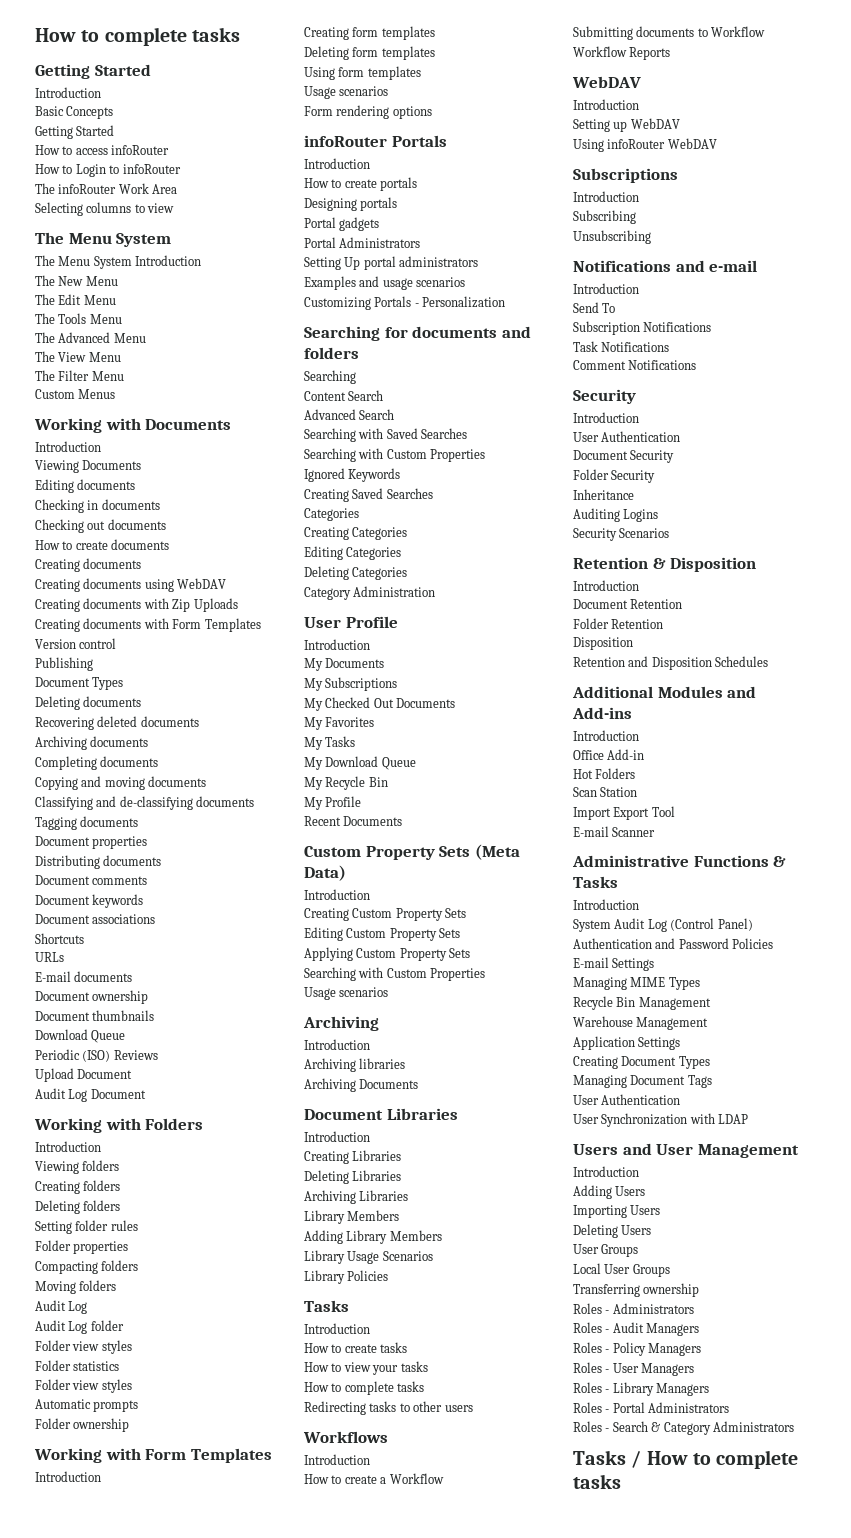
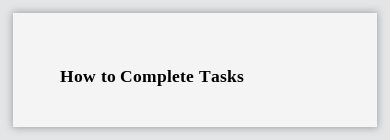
[35,27,240,46] [35,64,151,79] [35,87,101,98] [35,106,114,119] [35,125,115,139] [35,145,170,155] [35,164,181,177] [35,183,178,194] [35,202,175,216] [35,232,172,247] [35,255,202,269] [35,275,118,286] [35,294,116,305] [35,313,122,324] [35,332,146,343] [35,351,121,362] [35,370,124,381] [35,389,116,399] [34,418,232,433] [35,441,101,452] [35,460,142,473] [35,479,136,493] [35,499,160,513] [35,519,166,533] [35,539,170,550] [35,558,142,572] [35,578,227,592] [35,598,238,612] [35,618,261,632] [35,638,117,649] [35,657,93,671] [35,677,124,690] [35,696,142,710] [35,716,199,730] [35,736,149,750] [35,756,159,770] [35,776,207,790] [35,796,255,810] [35,816,139,830] [35,836,148,849] [35,855,162,869] [35,875,148,885] [35,894,144,908] [35,914,156,924] [35,933,84,944] [35,952,64,962] [35,971,133,982] [35,990,149,1004] [35,1010,155,1021] [35,1029,126,1043] [35,1049,158,1062] [35,1068,133,1082] [35,1088,146,1102] [34,1118,204,1133] [35,1141,101,1152] [35,1160,120,1174] [35,1180,121,1194] [35,1200,121,1214] [35,1220,138,1234] [35,1240,129,1254] [35,1260,139,1274] [35,1280,117,1294] [35,1300,88,1314] [35,1320,124,1334] [35,1340,132,1354] [35,1360,120,1371] [35,1379,132,1393] [35,1399,139,1412] [35,1418,130,1432] [34,1448,272,1463] [35,1471,101,1482] [304,26,435,40] [304,46,435,60] [304,66,421,80] [304,86,389,99] [304,105,432,119] [304,135,447,147] [304,158,370,169] [304,177,418,191] [304,197,398,211] [304,217,380,231] [304,237,421,248] [304,256,479,270] [304,276,466,290] [304,296,506,310] [304,326,531,341] [304,347,359,359] [304,370,356,384] [304,390,384,401] [304,409,395,420] [304,428,468,442] [304,448,486,462] [304,468,401,482] [304,488,433,502] [304,508,359,521] [304,527,408,540] [304,546,402,560] [304,566,408,580] [304,586,436,600] [304,616,398,628] [304,639,370,650] [304,658,385,671] [304,677,398,691] [304,697,456,711] [304,717,375,730] [304,736,356,750] [304,756,416,770] [304,776,388,790] [304,796,362,810] [304,816,403,826] [304,844,520,860] [304,865,346,881] [304,889,370,900] [304,908,467,921] [304,927,461,941] [304,947,471,961] [304,967,486,981] [304,987,389,1000] [303,1016,379,1031] [304,1039,370,1050] [304,1058,406,1072] [304,1078,419,1092] [304,1108,458,1120] [304,1131,370,1142] [304,1150,402,1164] [304,1170,402,1184] [304,1190,409,1204] [304,1210,400,1224] [304,1230,442,1244] [304,1250,433,1264] [304,1270,389,1284] [304,1300,349,1312] [304,1323,370,1334] [304,1342,408,1353] [304,1361,428,1375] [304,1381,425,1395] [304,1401,473,1415] [303,1431,388,1443] [304,1454,370,1465] [304,1473,444,1484] [573,26,766,40] [573,46,671,60] [572,76,641,88] [573,99,639,110] [573,118,680,132] [573,138,717,152] [573,168,678,183] [573,191,639,202] [573,210,636,224] [573,230,651,244] [573,260,758,272] [573,283,639,294] [573,302,616,313] [573,321,712,335] [573,341,670,352] [573,360,697,370] [573,389,636,404] [573,412,639,423] [573,431,681,442] [573,450,675,463] [573,469,656,483] [573,489,634,500] [573,508,659,522] [573,528,670,541] [573,557,757,572] [573,580,639,591] [573,599,683,609] [573,618,664,629] [573,637,633,650] [573,656,769,670] [572,686,757,698] [572,707,632,719] [573,730,639,741] [573,749,645,760] [573,768,636,779] [573,787,638,797] [573,806,675,820] [573,826,656,837] [572,855,787,867] [573,876,618,888] [573,899,639,910] [573,918,753,932] [573,938,774,949] [573,957,655,971] [573,977,700,990] [573,996,711,1010] [573,1016,709,1030] [573,1036,681,1050] [573,1056,710,1069] [573,1075,712,1088] [573,1094,681,1105] [573,1113,749,1127] [573,1143,799,1158] [573,1166,639,1177] [573,1185,646,1199] [573,1205,661,1218] [573,1224,652,1238] [573,1244,639,1257] [573,1263,670,1277] [573,1283,700,1297] [573,1303,694,1314] [573,1322,700,1336] [573,1342,702,1356] [573,1362,695,1376] [573,1382,710,1396] [573,1402,730,1413] [573,1421,794,1435] [573,1450,799,1469] [573,1474,621,1489] How to complete tasks // Getting Started // Introduction // Basic Concepts // Getting Started // How to access infoRouter // How to Login to infoRouter // The infoRouter Work Area // Selecting columns to view // The Menu System // The Menu System Introduction // The New Menu // The Edit Menu // The Tools Menu // The Advanced Menu // The View Menu // The Filter Menu // Custom Menus // Working with Documents // Introduction // Viewing Documents // Editing documents // Checking in documents // Checking out documents // How to create documents // Creating documents // Creating documents using WebDAV // Creating documents with Zip Uploads // Creating documents with Form Templates // Version control // Publishing // Document Types // Deleting documents // Recovering deleted documents // Archiving documents // Completing documents // Copying and moving documents // Classifying and de-classifying documents // Tagging documents // Document properties // Distributing documents // Document comments // Document keywords // Document associations // Shortcuts // URLs // E-mail documents // Document ownership // Document thumbnails // Download Queue // Periodic (ISO) Reviews // Upload Document // Audit Log Document // Working with Folders // Introduction // Viewing folders // Creating folders // Deleting folders // Setting folder rules // Folder properties // Compacting folders // Moving folders // Audit Log // Audit Log folder // Folder view styles // Folder statistics // Folder view styles // Automatic prompts // Folder ownership // Working with Form Templates // Introduction // Creating form templates // Deleting form templates // Using form templates // Usage scenarios // Form rendering options // infoRouter Portals // Introduction // How to create portals // Designing portals // Portal gadgets // Portal Administrators // Setting Up portal administrators // Examples and usage scenarios // Customizing Portals - Personalization // Searching for documents and folders // Searching // Content Search // Advanced Search // Searching with Saved Searches // Searching with Custom Properties // Ignored Keywords // Creating Saved Searches // Categories // Creating Categories // Editing Categories // Deleting Categories // Category Administration // User Profile // Introduction // My Documents // My Subscriptions // My Checked Out Documents // My Favorites // My Tasks // My Download Queue // My Recycle Bin // My Profile // Recent Documents // Custom Property Sets (Meta Data) // Introduction // Creating Custom Property Sets // Editing Custom Property Sets // Applying Custom Property Sets // Searching with Custom Properties // Usage scenarios // Archiving // Introduction // Archiving libraries // Archiving Documents // Document Libraries // Introduction // Creating Libraries // Deleting Libraries // Archiving Libraries // Library Members // Adding Library Members // Library Usage Scenarios // Library Policies // Tasks // Introduction // How to create tasks // How to view your tasks // How to complete tasks // Redirecting tasks to other users // Workflows // Introduction // How to create a Workflow // Submitting documents to Workflow // Workflow Reports // WebDAV // Introduction // Setting up WebDAV // Using infoRouter WebDAV // Subscriptions // Introduction // Subscribing // Unsubscribing // Notifications and e-mail // Introduction // Send To // Subscription Notifications // Task Notifications // Comment Notifications // Security // Introduction // User Authentication // Document Security // Folder Security // Inheritance // Auditing Logins // Security Scenarios // Retention & Disposition // Introduction // Document Retention // Folder Retention // Disposition // Retention and Disposition Schedules // Additional Modules and Add-ins // Introduction // Office Add-in // Hot Folders // Scan Station // Import Export Tool // E-mail Scanner // Administrative Functions & Tasks // Introduction // System Audit Log (Control Panel) // Authentication and Password Policies // E-mail Settings // Managing MIME Types // Recycle Bin Management // Warehouse Management // Application Settings // Creating Document Types // Managing Document Tags // User Authentication // User Synchronization with LDAP // Users and User Management // Introduction // Adding Users // Importing Users // Deleting Users // User Groups // Local User Groups // Transferring ownership // Roles - Administrators // Roles - Audit Managers // Roles - Policy Managers // Roles - User Managers // Roles - Library Managers // Roles - Portal Administrators // Roles - Search & Category Administrators // Tasks / How to complete tasks -> [60,70,245,86] How to Complete Tasks

